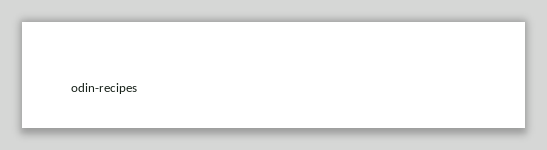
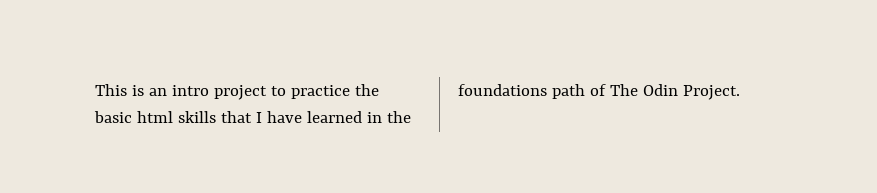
[71,83,137,94] odin-recipes -> [95,84,379,100] [94,111,411,123] [458,84,740,100] This is an intro project to practice the basic html skills that I have learned in the foundations path of The Odin Project.

